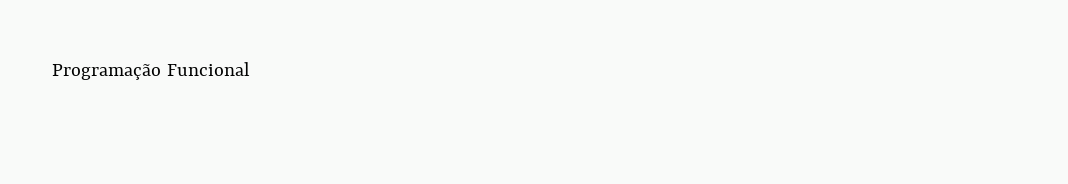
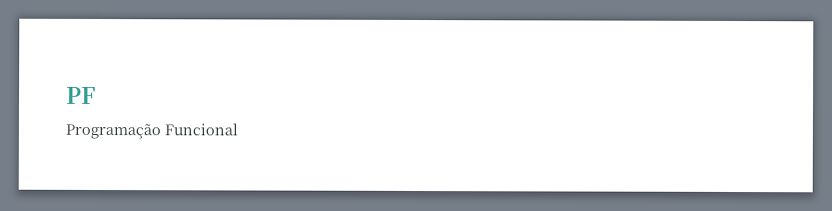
(52, 72) none -> [66,86,97,104] PF //

